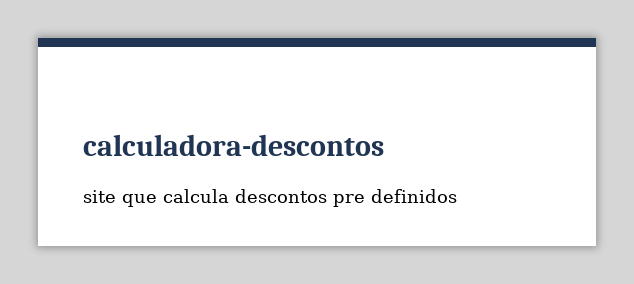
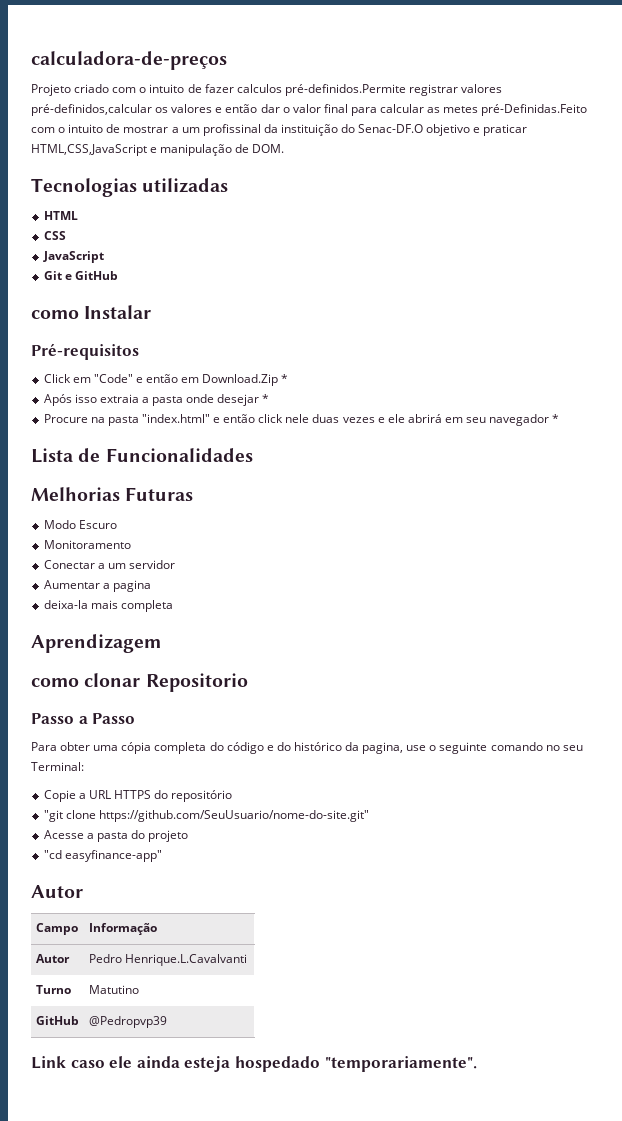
[83,134,384,156] [83,189,457,207] calculadora-descontos // site que calcula descontos pre definidos -> [31,51,227,70] [31,84,503,96] [31,104,588,116] [31,124,528,136] [31,144,285,156] [31,178,229,197] [43,211,78,220] [43,231,66,240] [42,251,104,263] [43,271,118,280] [31,305,152,319] [31,343,139,360] [43,374,289,386] [43,394,270,406] [43,414,560,426] [31,448,253,463] [31,487,194,501] [43,520,117,529] [43,540,131,549] [43,560,175,569] [43,580,151,592] [43,600,173,612] [31,634,161,653] [31,673,248,692] [31,713,136,724] [31,742,583,754] [31,762,84,771] [43,790,233,802] [43,810,369,822] [43,830,189,842] [43,850,162,862] [31,885,83,898] [35,923,78,935] [88,923,157,935] [35,954,70,963] [88,954,247,966] [35,985,71,994] [88,985,139,994] [35,1016,79,1025] [88,1016,167,1028] [31,1056,477,1072] calculadora-de-preços // Projeto criado com o intuito de fazer calculos pré-definidos.Permite registrar valores pré-definidos,calcular os valores e então dar o valor final para calcular as metes pré-Definidas.Feito com o intuito de mostrar a um profissinal da instituição do Senac-DF.O objetivo e praticar HTML,CSS,JavaScript e manipulação de DOM. // Tecnologias utilizadas // HTML // CSS // JavaScript // Git e GitHub // como Instalar // Pré-requisitos // Click em "Code" e então em Download.Zip * // Após isso extraia a pasta onde desejar * // Procure na pasta "index.html" e então click nele duas vezes e ele abrirá em seu navegador * // Lista de Funcionalidades // Melhorias Futuras // Modo Escuro // Monitoramento // Conectar a um servidor // Aumentar a pagina // deixa-la mais completa // Aprendizagem // como clonar Repositorio // Passo a Passo // Para obter uma cópia completa do código e do histórico da pagina, use o seguinte comando no seu Terminal: // Copie a URL HTTPS do repositório // "git clone https://github.com/SeuUsuario/nome-do-site.git" // Acesse a pasta do projeto // "cd easyfinance-app" // Autor // Campo | Informação // Autor | Pedro Henrique.L.Cavalvanti // Turno | Matutino // GitHub | @Pedropvp39 // Link caso ele ainda esteja hospedado "temporariamente".

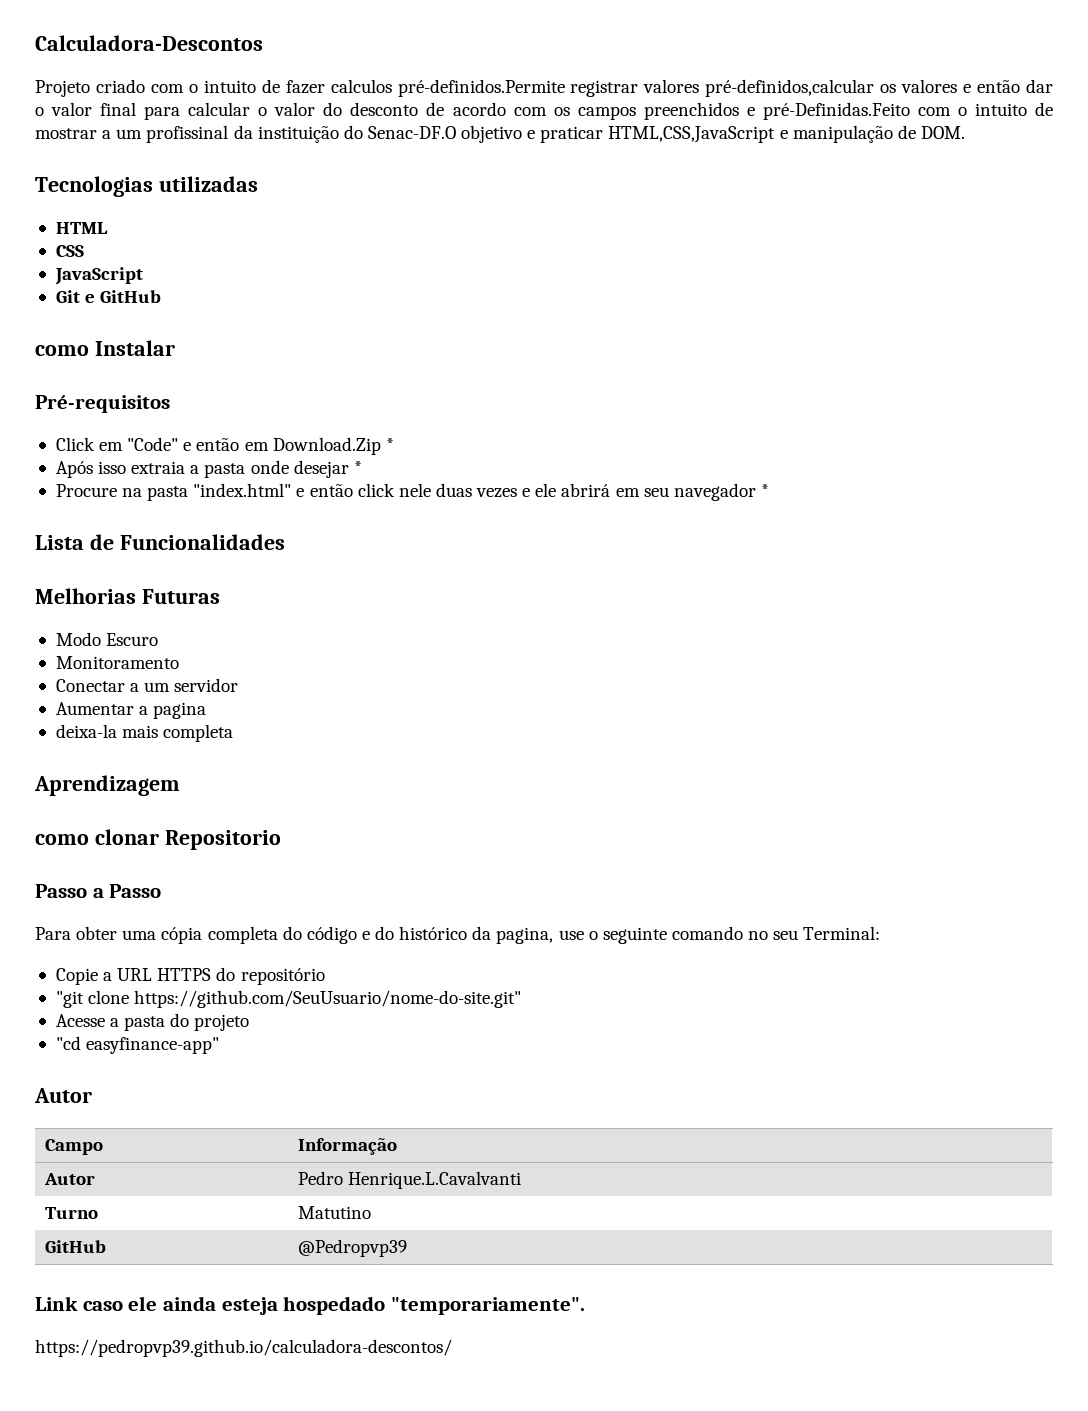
[31,51,227,70] calculadora-de-preços -> [35,35,263,51] Calculadora-Descontos
[427,106,479,113] as metes -> [258,102,755,120] o valor do desconto de acordo com os campos preenchidos e
(477, 1064) none -> [35,1339,452,1357] // https://pedropvp39.github.io/calculadora-descontos/

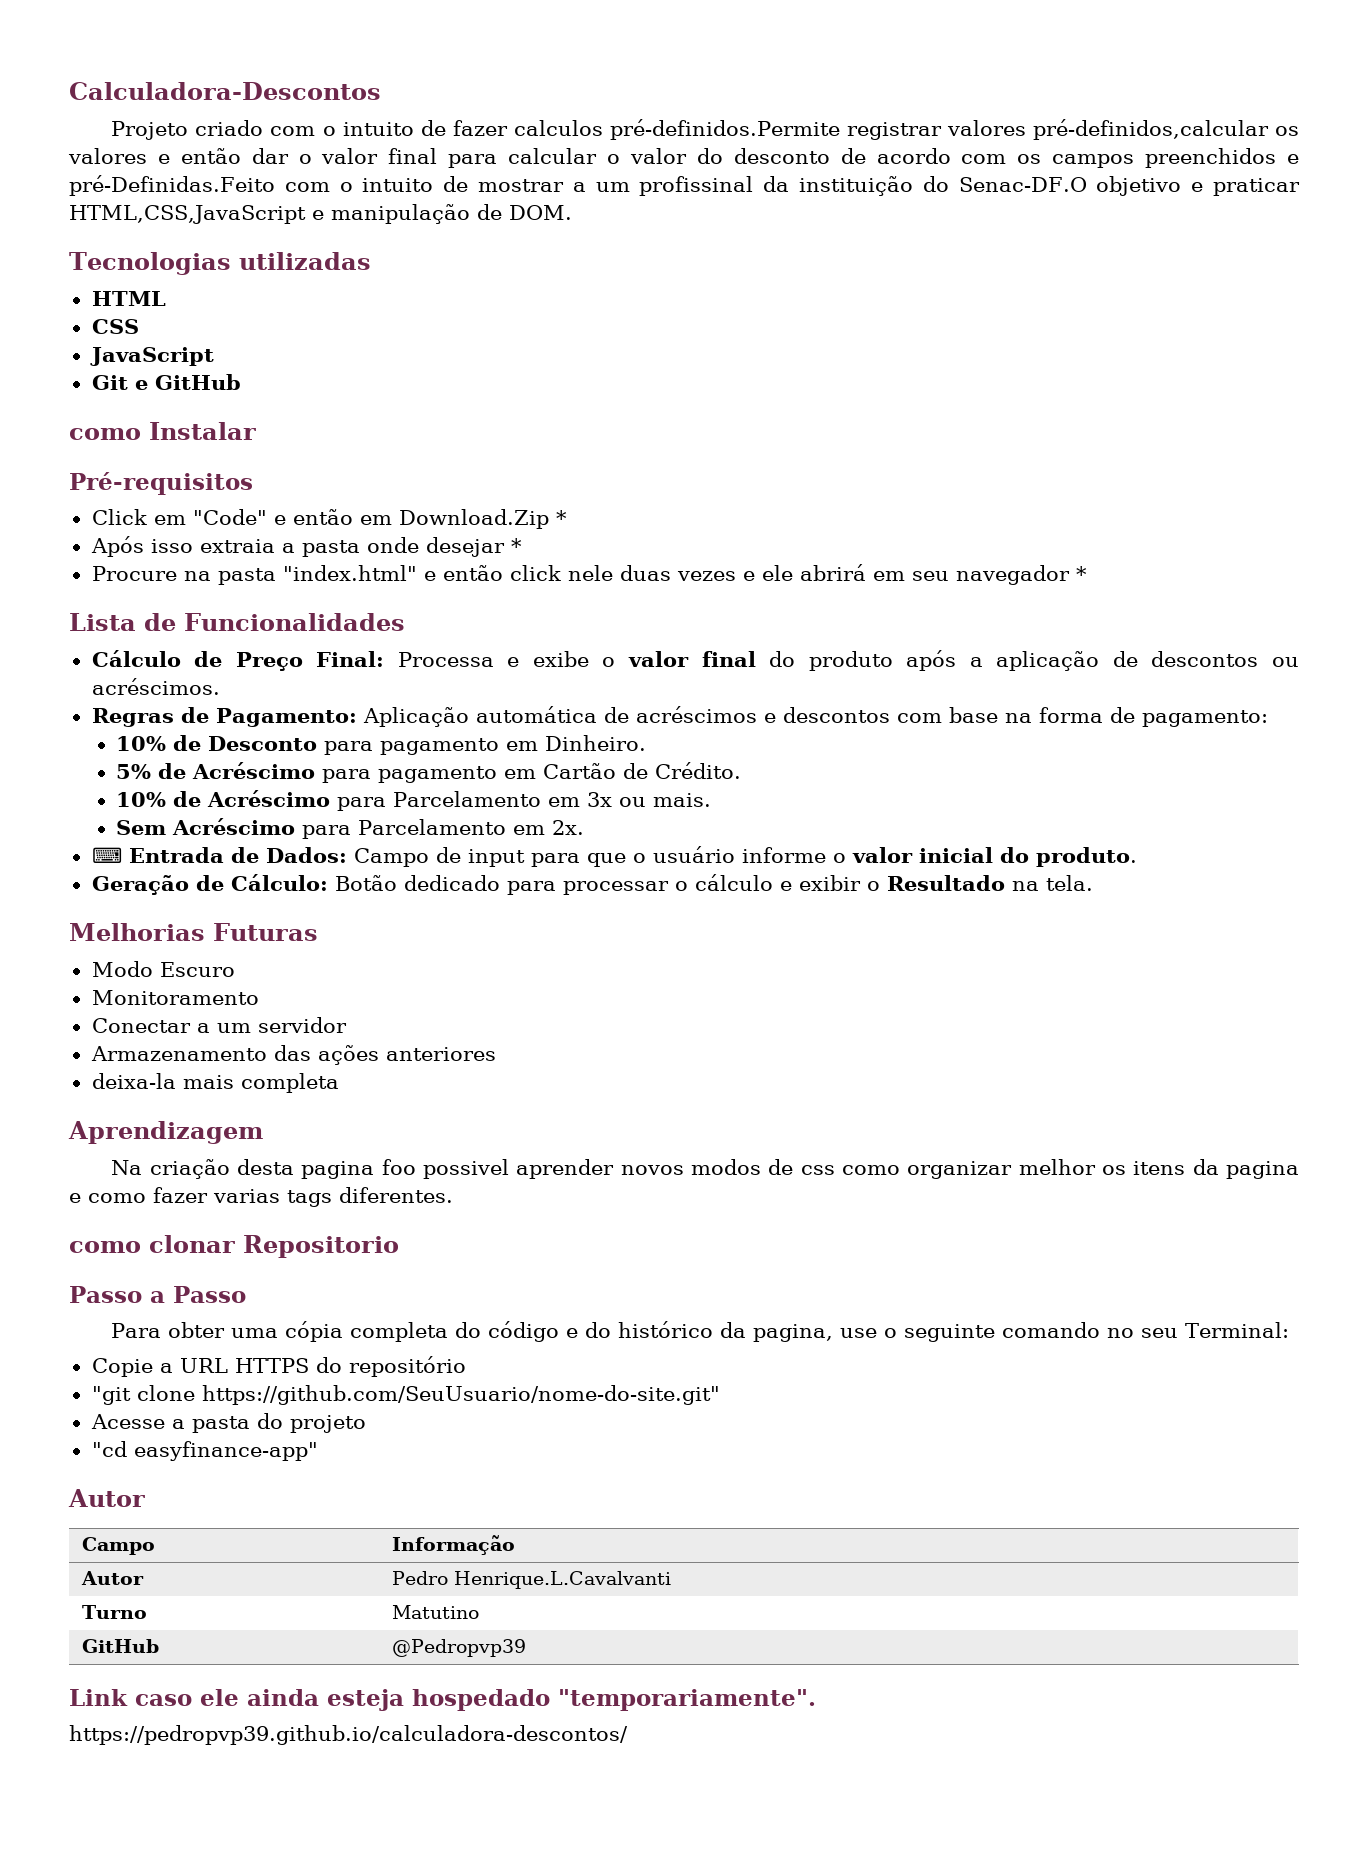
(285, 542) none -> [91,650,1299,671] [91,678,220,695] [91,706,1268,727] [116,735,647,755] [116,762,742,783] [116,790,712,811] [116,818,585,839] [91,846,1137,867] [91,874,1093,895] // Cálculo de Preço Final: Processa e exibe o valor final do produto após a aplicação de descontos ou acréscimos. // Regras de Pagamento: Aplicação automática de acréscimos e descontos com base na forma de pagamento: // 10% de Desconto para pagamento em Dinheiro. // 5% de Acréscimo para pagamento em Cartão de Crédito. // 10% de Acréscimo para Parcelamento em 3x ou mais. // Sem Acréscimo para Parcelamento em 2x. // ⌨ Entrada de Dados: Campo de input para que o usuário informe o valor inicial do produto. // Geração de Cálculo: Botão dedicado para processar o cálculo e exibir o Resultado na tela.
[55,702,207,719] Aumentar a pagina -> [90,1045,496,1065] Armazenamento das ações anteriores
(180, 785) none -> [111,1159,1300,1179] [69,1187,453,1207] // Na criação desta pagina foo possivel aprender novos modos de css como organizar melhor os itens da pagina e como fazer varias tags diferentes.

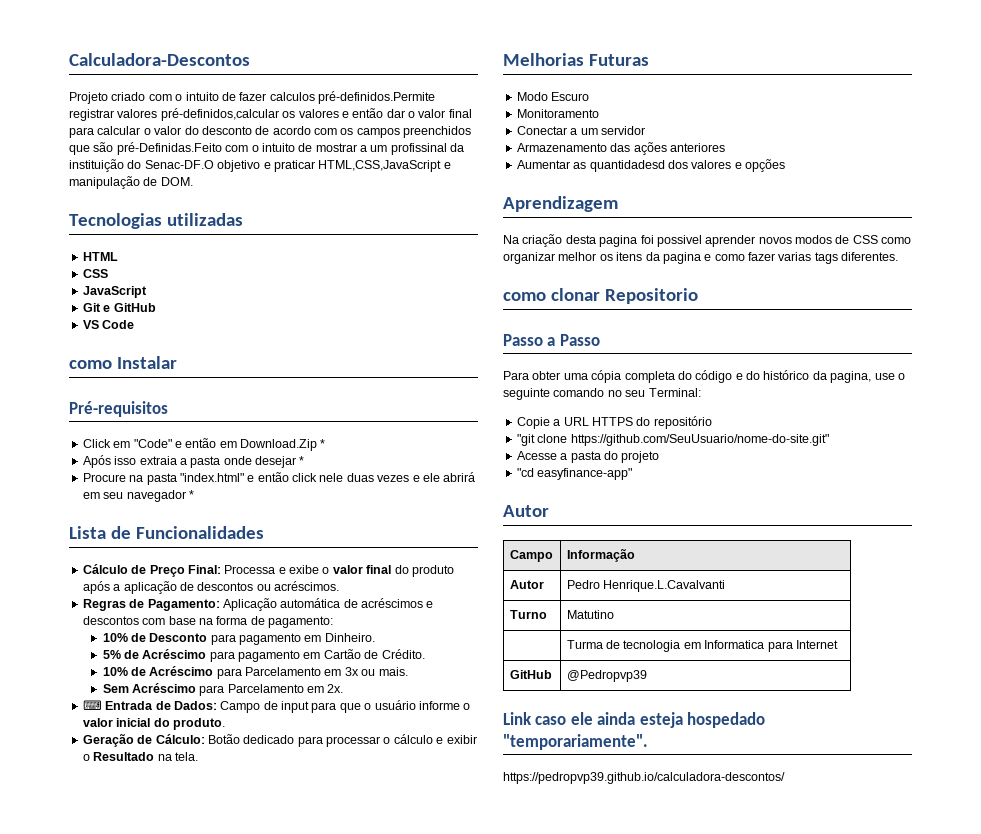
[1287,154,1300,164] e -> [69,142,114,155] que são
(241, 382) none -> [82,320,135,329] // VS Code
[91,1073,339,1093] deixa-la mais completa -> [516,159,785,172] Aumentar as quantidadesd dos valores e opções
[381,1159,416,1175] foo -> [640,235,654,244] foi
[800,1165,835,1175] css -> [852,235,878,244] CSS
(479, 1612) none -> [566,640,838,652] // | Turma de tecnologia em Informatica para Internet

